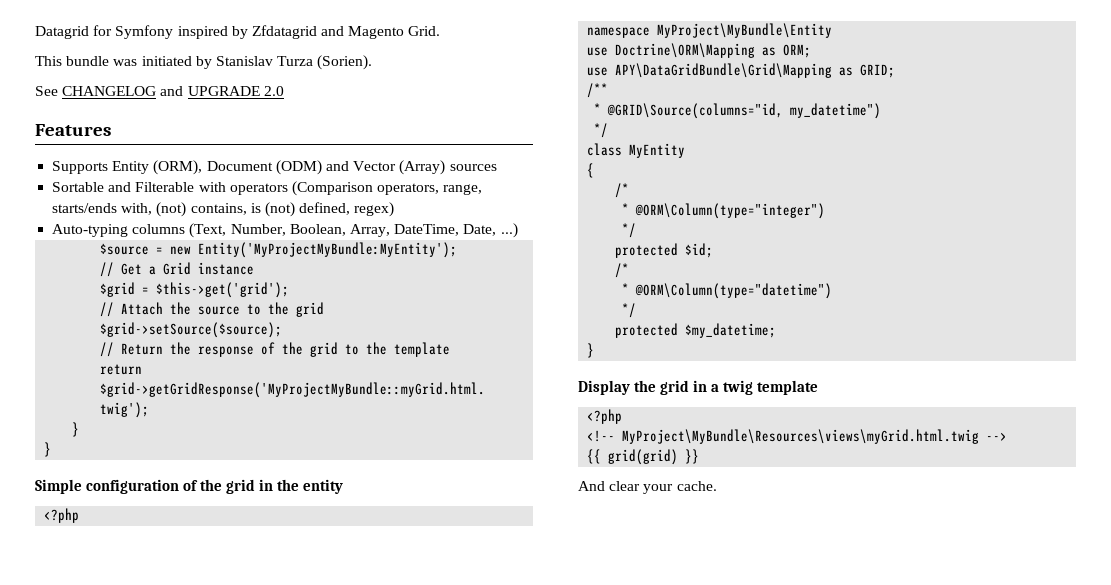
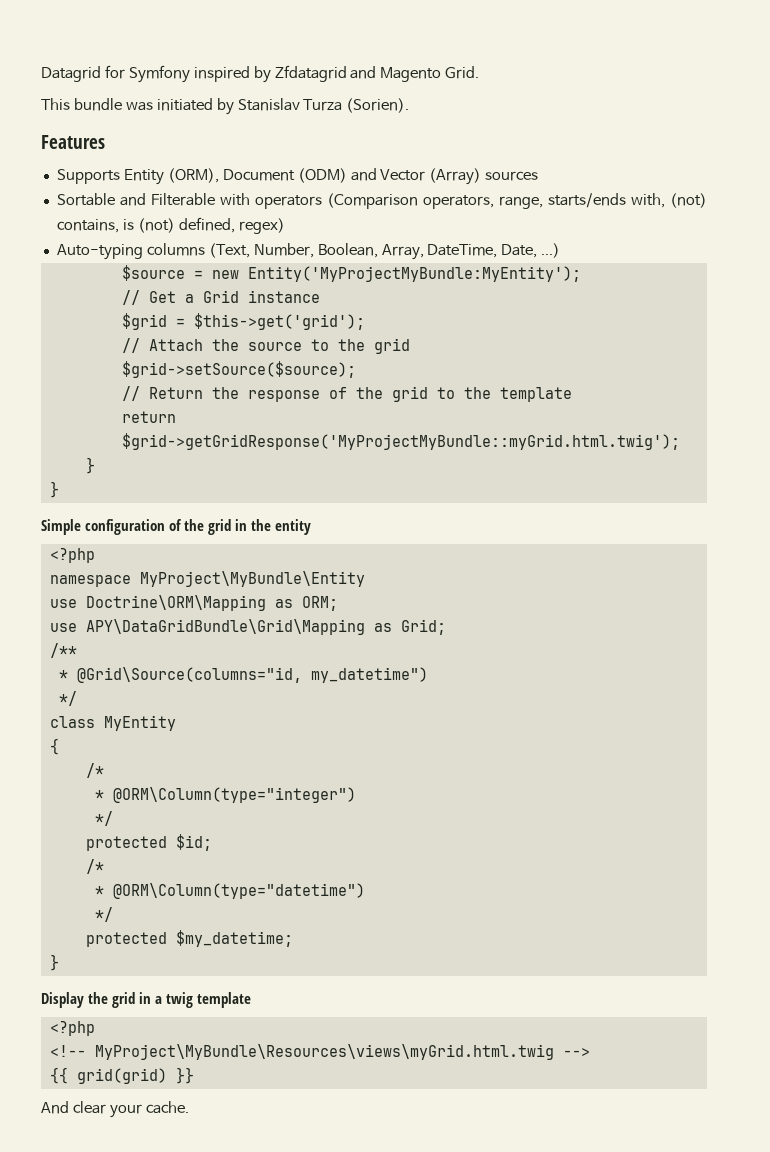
[35,86,284,96] // See CHANGELOG and UPGRADE 2.0 -> (410, 105) none
[860,64,896,78] GRID; -> [400,619,446,635] Grid;
[607,103,784,119] @GRID\Source(columns="id, -> [76,667,302,683] @Grid\Source(columns="id,

